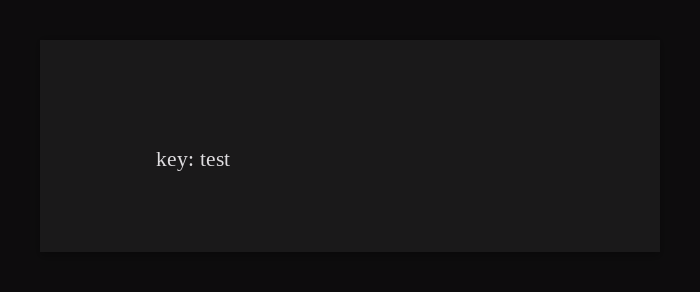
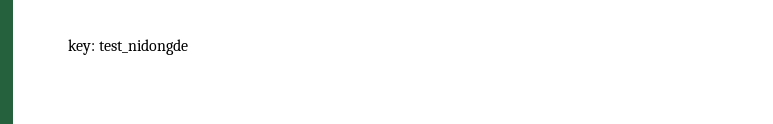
[199,154,230,166] test -> [99,39,189,55] test_nidongde

